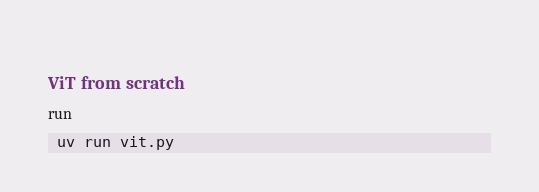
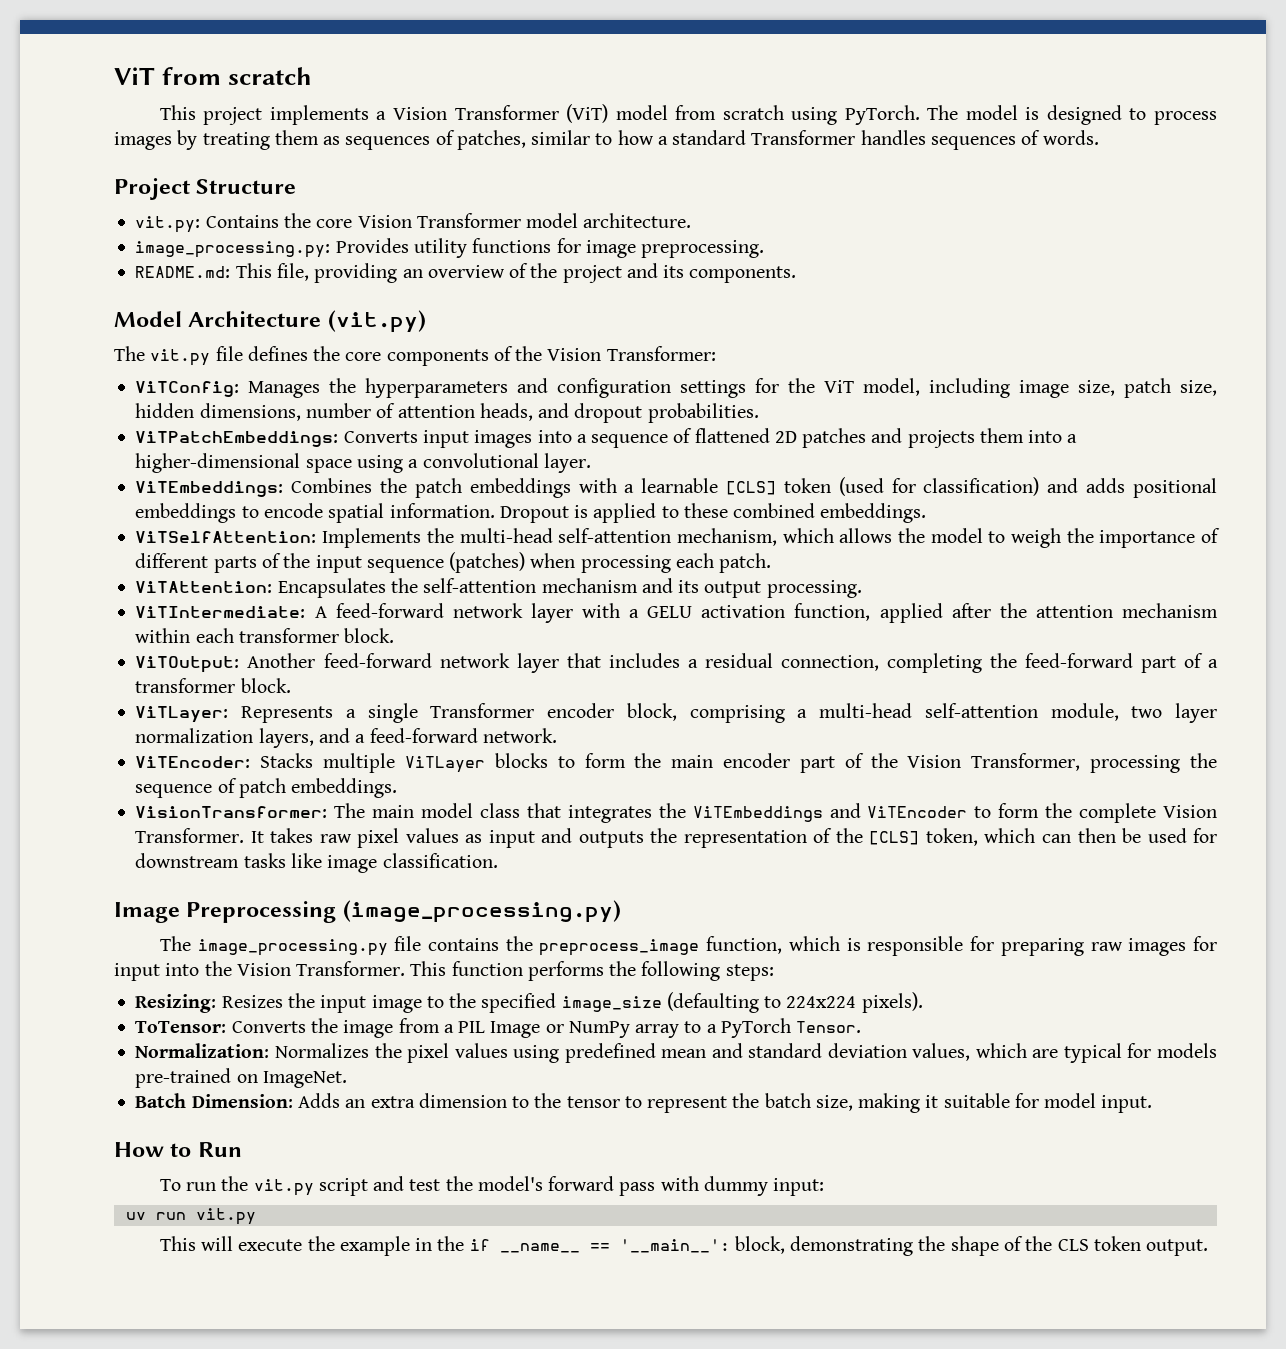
[48,110,72,119] [57,136,175,150] run // uv run vit.py -> [159,104,1218,125] [114,130,1099,150] [114,178,297,200] [135,213,692,233] [135,238,765,258] [135,263,797,283] [114,310,426,333] [114,346,716,366] [135,378,1218,398] [135,403,759,423] [135,428,1078,448] [135,453,591,473] [135,477,1217,498] [135,503,927,523] [135,528,1220,548] [135,552,772,573] [135,578,862,598] [135,603,1218,623] [135,628,395,643] [135,653,1218,673] [135,678,291,693] [135,703,1217,723] [135,728,557,748] [135,753,1217,773] [135,778,398,798] [135,803,1217,823] [135,828,1217,848] [135,853,498,873] [114,900,621,923] [159,936,1217,956] [114,961,774,981] [135,992,923,1013] [135,1018,862,1038] [135,1043,1217,1063] [135,1068,347,1088] [135,1093,1153,1113] [114,1142,242,1157] [159,1176,825,1196] [125,1208,256,1225] [159,1236,1209,1256] This project implements a Vision Transformer (ViT) model from scratch using PyTorch. The model is designed to process images by treating them as sequences of patches, similar to how a standard Transformer handles sequences of words. // Project Structure // vit.py: Contains the core Vision Transformer model architecture. // image_processing.py: Provides utility functions for image preprocessing. // README.md: This file, providing an overview of the project and its components. // Model Architecture (vit.py) // The vit.py file defines the core components of the Vision Transformer: // ViTConfig: Manages the hyperparameters and configuration settings for the ViT model, including image size, patch size, hidden dimensions, number of attention heads, and dropout probabilities. // ViTPatchEmbeddings: Converts input images into a sequence of flattened 2D patches and projects them into a higher-dimensional space using a convolutional layer. // ViTEmbeddings: Combines the patch embeddings with a learnable [CLS] token (used for classification) and adds positional embeddings to encode spatial information. Dropout is applied to these combined embeddings. // ViTSelfAttention: Implements the multi-head self-attention mechanism, which allows the model to weigh the importance of different parts of the input sequence (patches) when processing each patch. // ViTAttention: Encapsulates the self-attention mechanism and its output processing. // ViTIntermediate: A feed-forward network layer with a GELU activation function, applied after the attention mechanism within each transformer block. // ViTOutput: Another feed-forward network layer that includes a residual connection, completing the feed-forward part of a transformer block. // ViTLayer: Represents a single Transformer encoder block, comprising a multi-head self-attention module, two layer normalization layers, and a feed-forward network. // ViTEncoder: Stacks multiple ViTLayer blocks to form the main encoder part of the Vision Transformer, processing the sequence of patch embeddings. // VisionTransformer: The main model class that integrates the ViTEmbeddings and ViTEncoder to form the complete Vision Transformer. It takes raw pixel values as input and outputs the representation of the [CLS] token, which can then be used for downstream tasks like image classification. // Image Preprocessing (image_processing.py) // The image_processing.py file contains the preprocess_image function, which is responsible for preparing raw images for input into the Vision Transformer. This function performs the following steps: // Resizing: Resizes the input image to the specified image_size (defaulting to 224x224 pixels). // ToTensor: Converts the image from a PIL Image or NumPy array to a PyTorch Tensor. // Normalization: Normalizes the pixel values using predefined mean and standard deviation values, which are typical for models pre-trained on ImageNet. // Batch Dimension: Adds an extra dimension to the tensor to represent the batch size, making it suitable for model input. // How to Run // To run the vit.py script and test the model's forward pass with dummy input: // uv run vit.py // This will execute the example in the if __name__ == '__main__': block, demonstrating the shape of the CLS token output.

